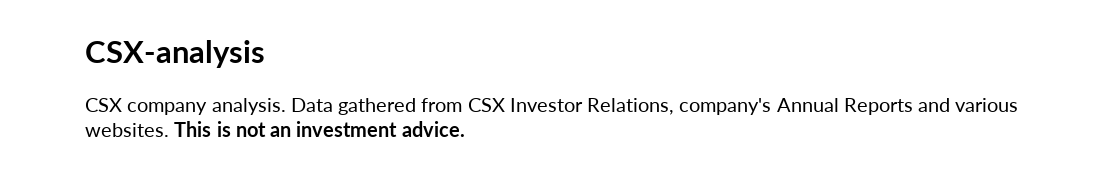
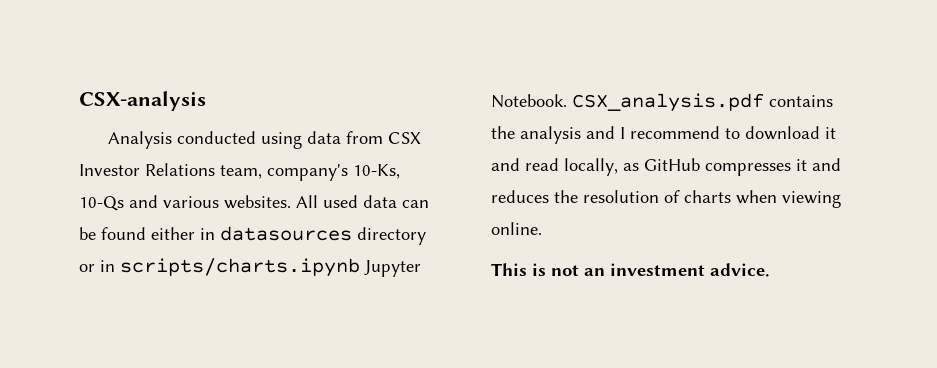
[85,98,1019,115] [85,123,169,137] CSX company analysis. Data gathered from CSX Investor Relations, company's Annual Reports and various websites. -> [107,131,421,149] [79,163,400,181] [79,195,429,211] [79,226,426,245] [79,258,421,277] [491,93,833,112] [491,126,836,144] [491,158,841,176] [491,190,841,208] [491,222,542,235] Analysis conducted using data from CSX Investor Relations team, company's 10-Ks, 10-Qs and various websites. All used data can be found either in datasources directory or in scripts/charts.ipynb Jupyter Notebook. CSX_analysis.pdf contains the analysis and I recommend to download it and read locally, as GitHub compresses it and reduces the resolution of charts when viewing online. //

